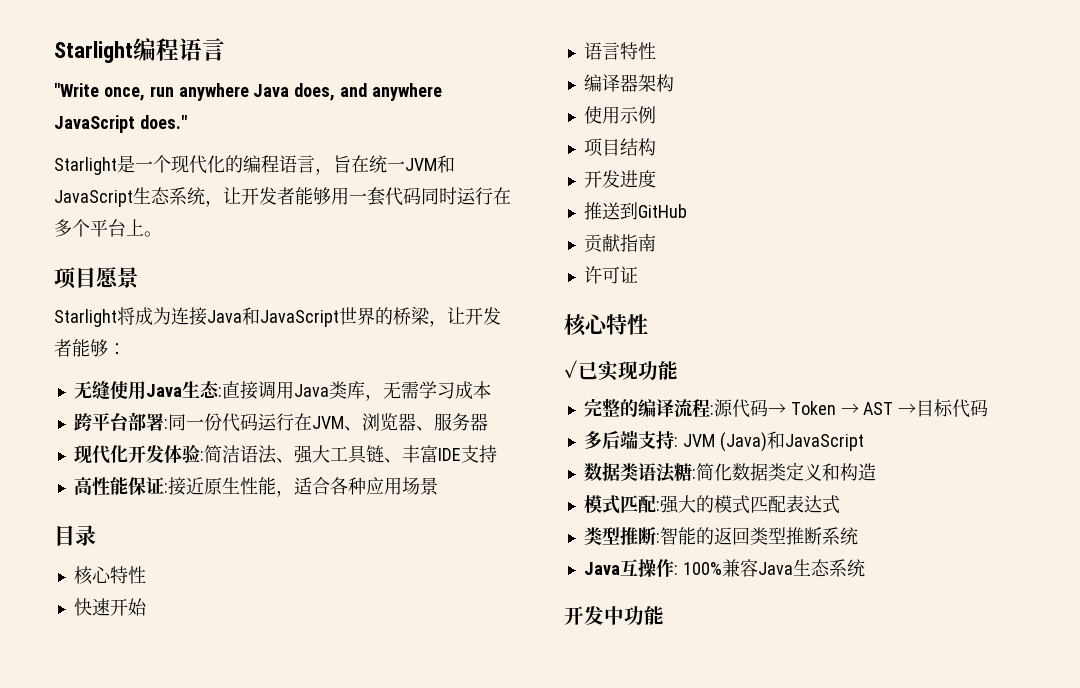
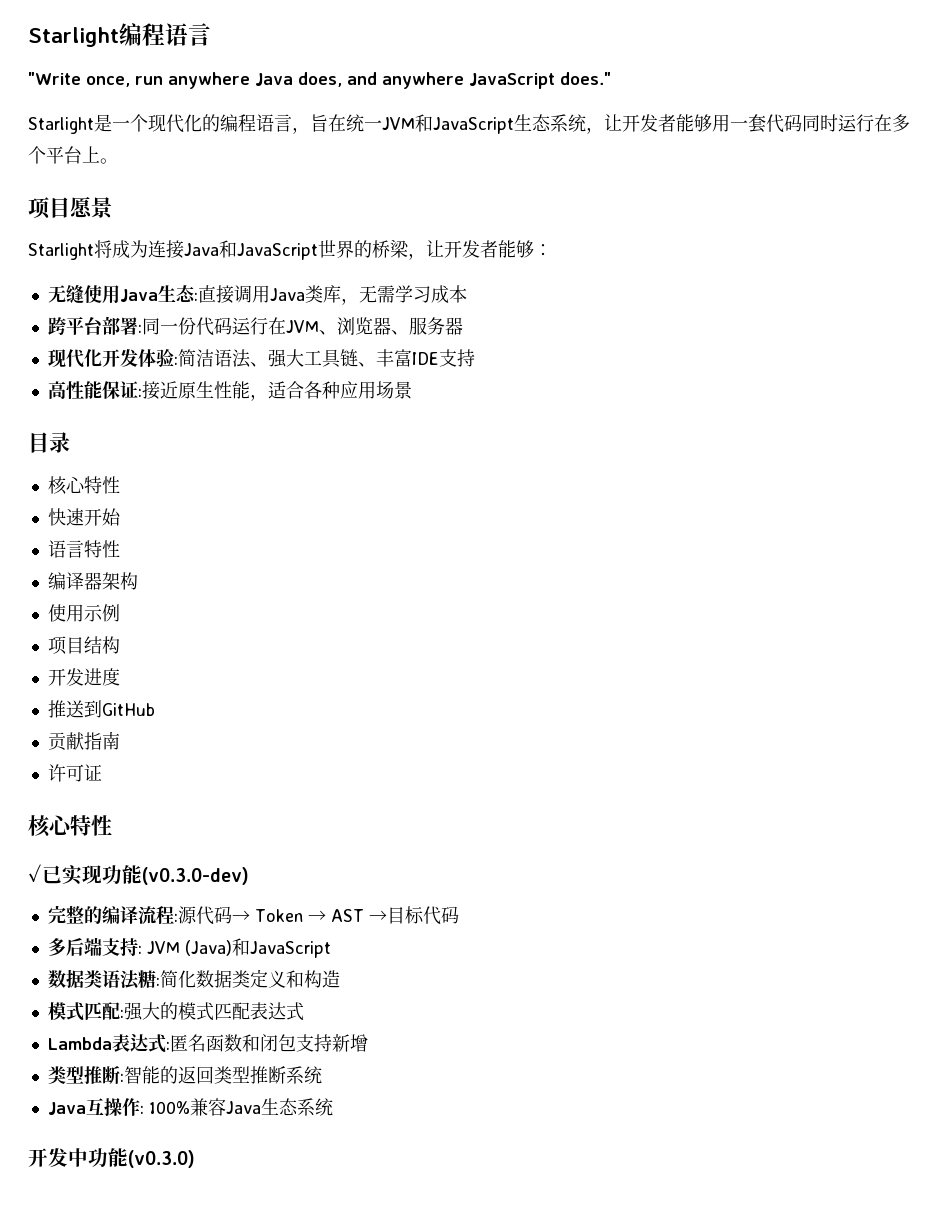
(678, 370) none -> [142,867,249,885] (v0.3.0-dev)
(840, 504) none -> [47,1034,368,1053] // Lambda表达式:匿名函数和闭包支持新增
(664, 615) none -> [128,1150,195,1168] (v0.3.0)

